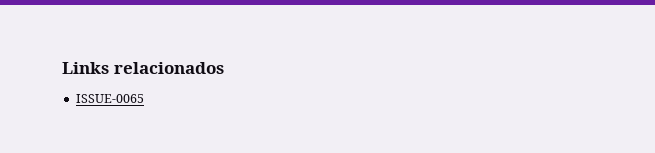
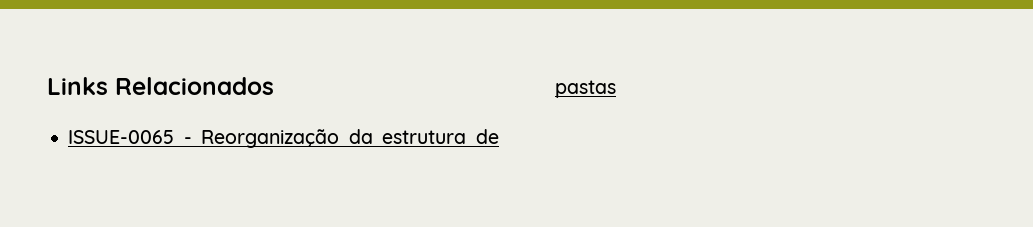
[113,62,224,74] relacionados -> [115,77,274,95] Relacionados
(144, 98) none -> [183,129,499,148] [555,80,617,98] - Reorganização da estrutura de pastas

